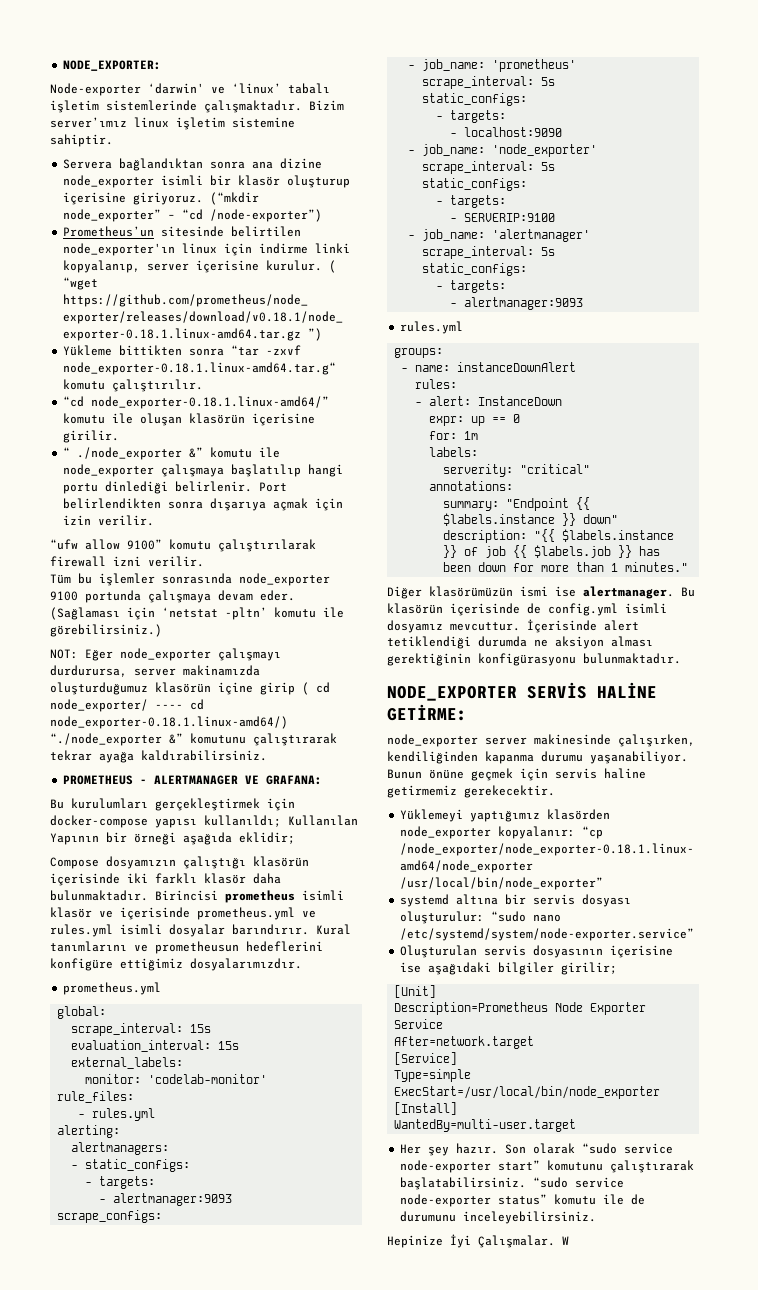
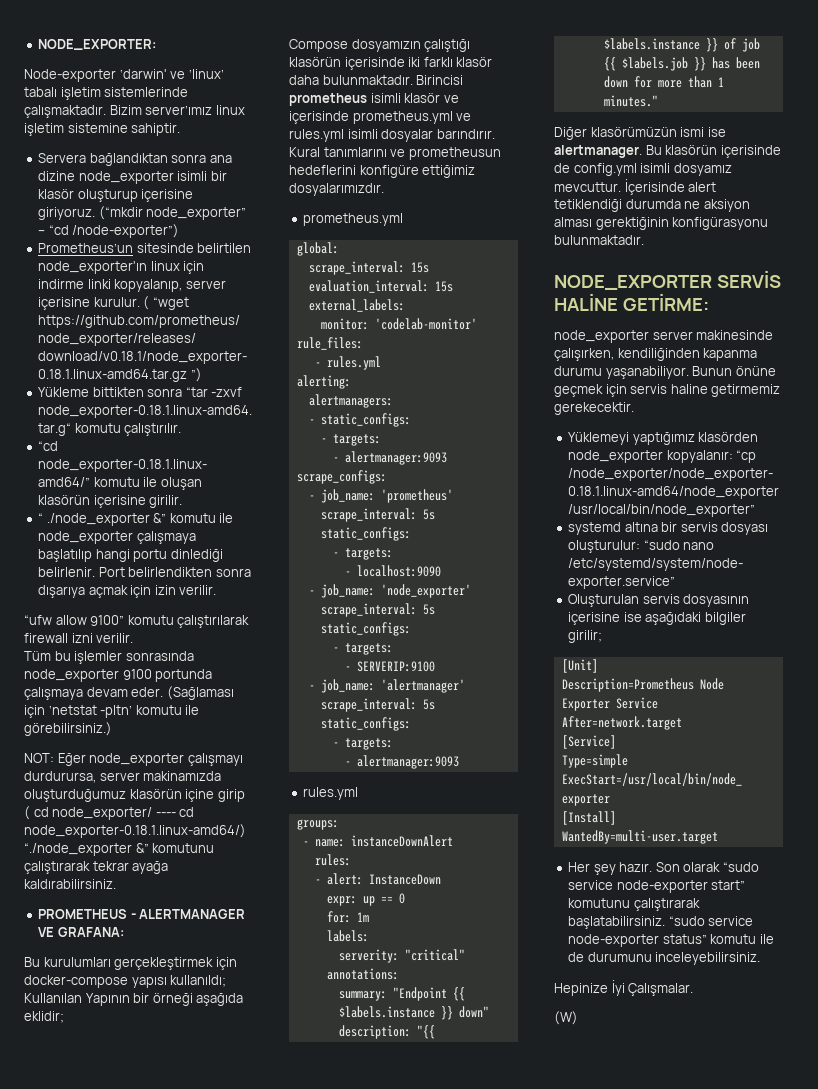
[562,1236,569,1245] W -> [554,1011,578,1025] // (W)

